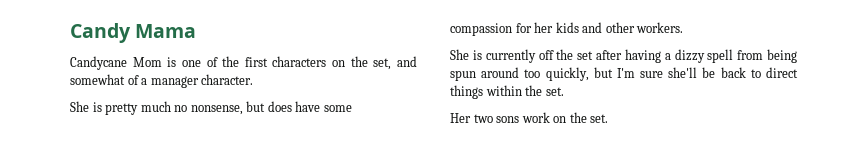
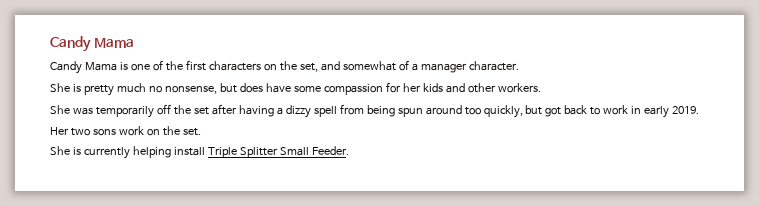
[70,56,162,70] Candycane Mom -> [50,61,117,74] Candy Mama
[472,49,536,63] is currently -> [72,106,154,118] was temporarily
[616,67,798,78] [450,85,564,99] I'm sure she'll be back to direct things within the set. -> [545,105,700,118] got back to work in early 2019.
(609, 118) none -> [50,146,349,159] // She is currently helping install Triple Splitter Small Feeder.

